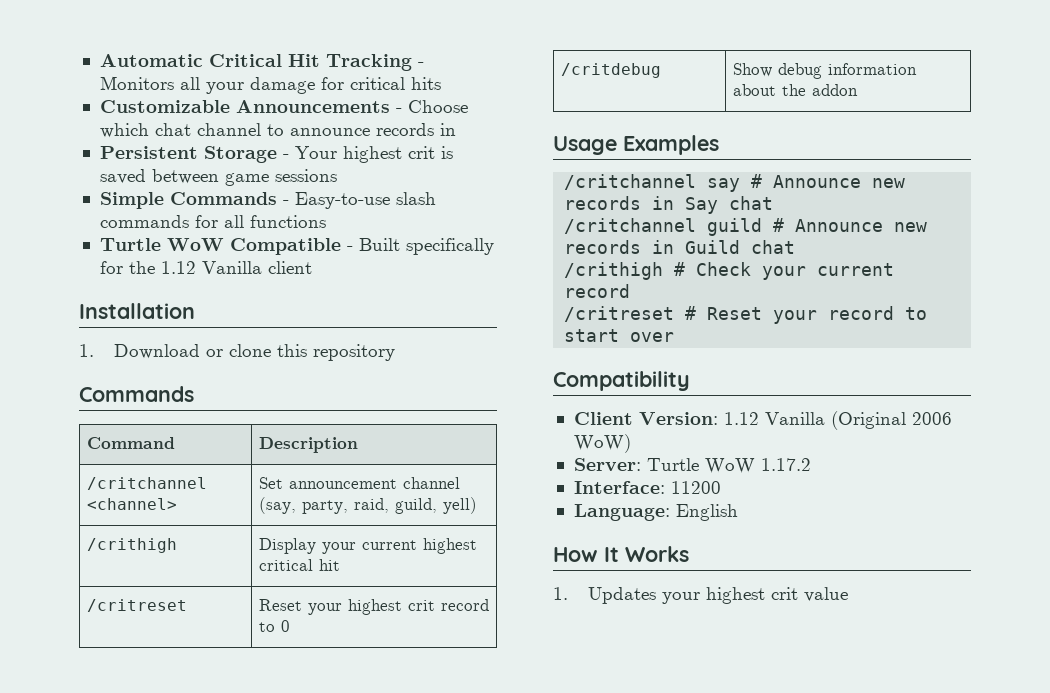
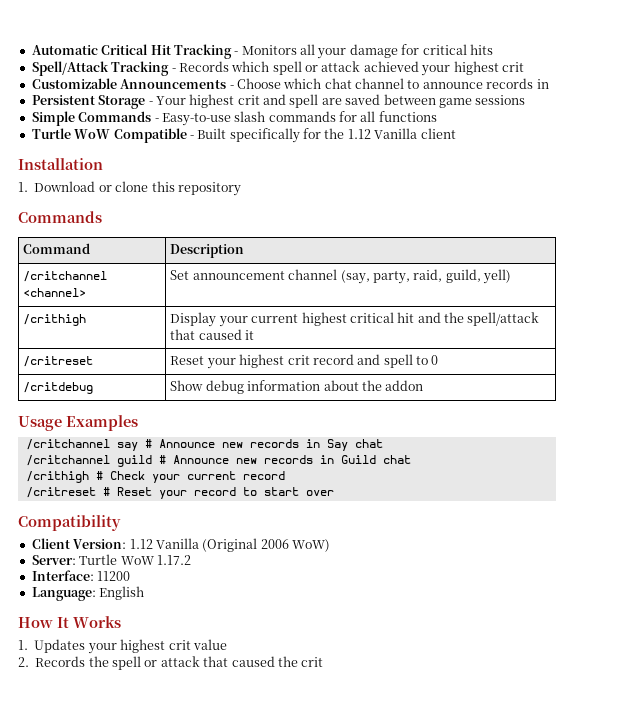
(441, 83) none -> [31,61,524,76] // Spell/Attack Tracking - Records which spell or attack achieved your highest crit
[440,146,453,159] is -> [263,94,342,108] and spell are
(340, 565) none -> [417,312,540,326] [170,329,255,340] and the spell/attack that caused it
(489, 605) none -> [357,354,413,368] and spell
(849, 594) none -> [18,656,324,670] // 2. Records the spell or attack that caused the crit

